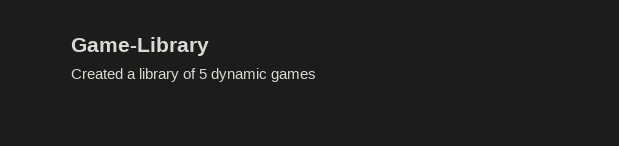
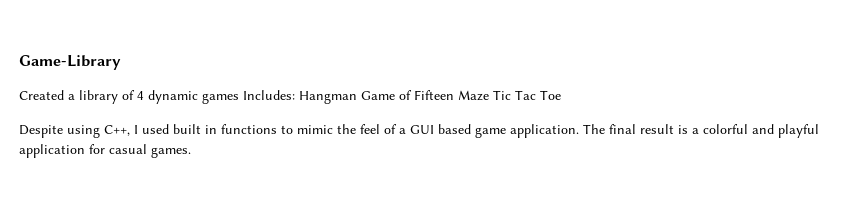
[199,69,208,79] 5 -> [137,91,144,100] 4
(317, 76) none -> [243,90,561,104] [19,124,819,138] [19,144,191,158] Includes: Hangman Game of Fifteen Maze Tic Tac Toe // Despite using C++, I used built in functions to mimic the feel of a GUI based game application. The final result is a colorful and playful application for casual games.

